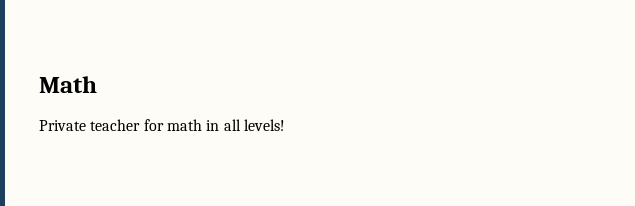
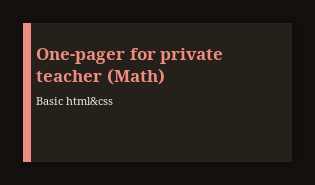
[39,76,97,93] [39,119,285,131] Math // Private teacher for math in all levels! -> [36,48,224,64] [36,68,165,85] [36,97,113,105] One-pager for private teacher (Math) // Basic html&css

